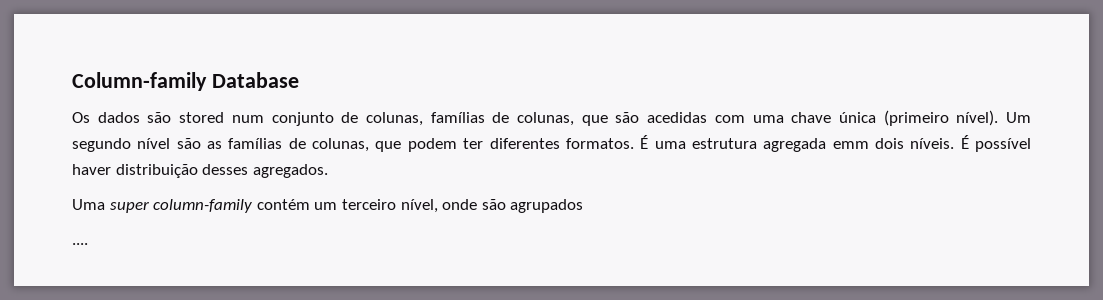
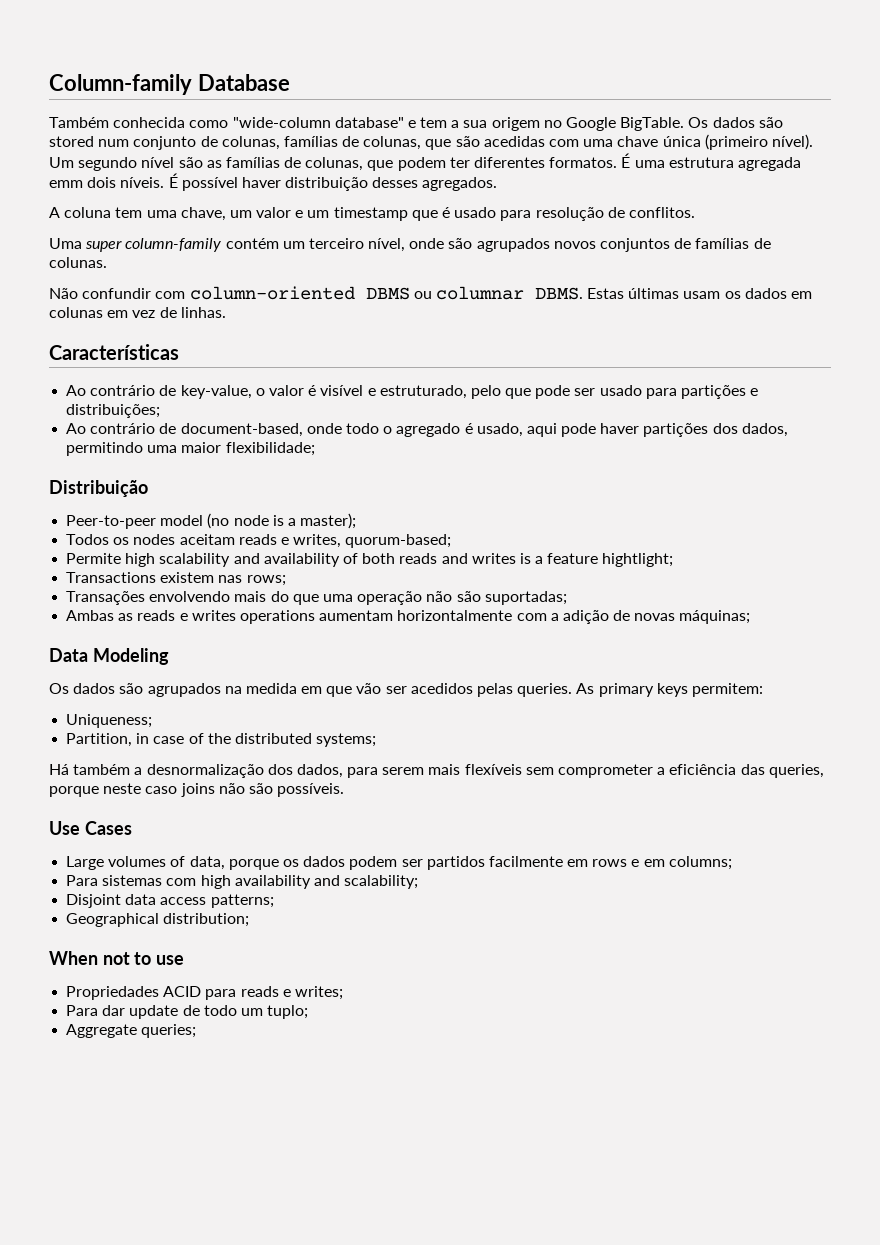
(299, 80) none -> [49,117,685,131] Também conhecida como "wide-column database" e tem a sua origem no Google BigTable.
(328, 171) none -> [49,207,695,221] // A coluna tem uma chave, um valor e um timestamp que é usado para resolução de conflitos.
[72,243,88,245] // .... -> [553,238,771,252] [49,257,107,268] [49,286,813,300] [49,307,226,318] [49,344,179,360] [66,385,759,399] [66,404,161,418] [66,423,788,437] [66,442,315,456] [49,480,148,497] [66,513,357,529] [66,534,452,548] [66,553,674,567] [66,572,286,586] [66,591,567,605] [66,610,751,624] [49,648,169,665] [49,683,763,697] [66,714,153,728] [66,733,377,747] [49,764,824,778] [49,783,345,797] [49,821,132,835] [66,856,732,870] [66,875,419,889] [66,894,274,908] [66,913,250,927] [49,951,185,965] [66,986,343,1000] [66,1005,309,1019] [66,1024,197,1038] novos conjuntos de famílias de colunas. // Não confundir com column-oriented DBMS ou columnar DBMS. Estas últimas usam os dados em colunas em vez de linhas. // Características // Ao contrário de key-value, o valor é visível e estruturado, pelo que pode ser usado para partições e distribuições; // Ao contrário de document-based, onde todo o agregado é usado, aqui pode haver partições dos dados, permitindo uma maior flexibilidade; // Distribuição // Peer-to-peer model (no node is a master); // Todos os nodes aceitam reads e writes, quorum-based; // Permite high scalability and availability of both reads and writes is a feature hightlight; // Transactions existem nas rows; // Transações envolvendo mais do que uma operação não são suportadas; // Ambas as reads e writes operations aumentam horizontalmente com a adição de novas máquinas; // Data Modeling // Os dados são agrupados na medida em que vão ser acedidos pelas queries. As primary keys permitem: // Uniqueness; // Partition, in case of the distributed systems; // Há também a desnormalização dos dados, para serem mais flexíveis sem comprometer a eficiência das queries, porque neste caso joins não são possíveis. // Use Cases // Large volumes of data, porque os dados podem ser partidos facilmente em rows e em columns; // Para sistemas com high availability and scalability; // Disjoint data access patterns; // Geographical distribution; // When not to use // Propriedades ACID para reads e writes; // Para dar update de todo um tuplo; // Aggregate queries;

